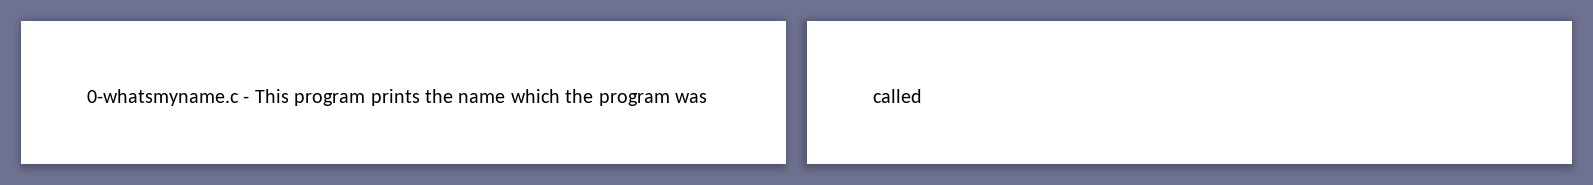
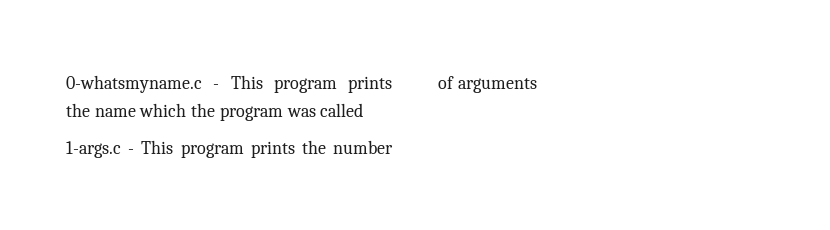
(922, 96) none -> [66,140,393,158] [438,76,537,93] // 1-args.c - This program prints the number of arguments

